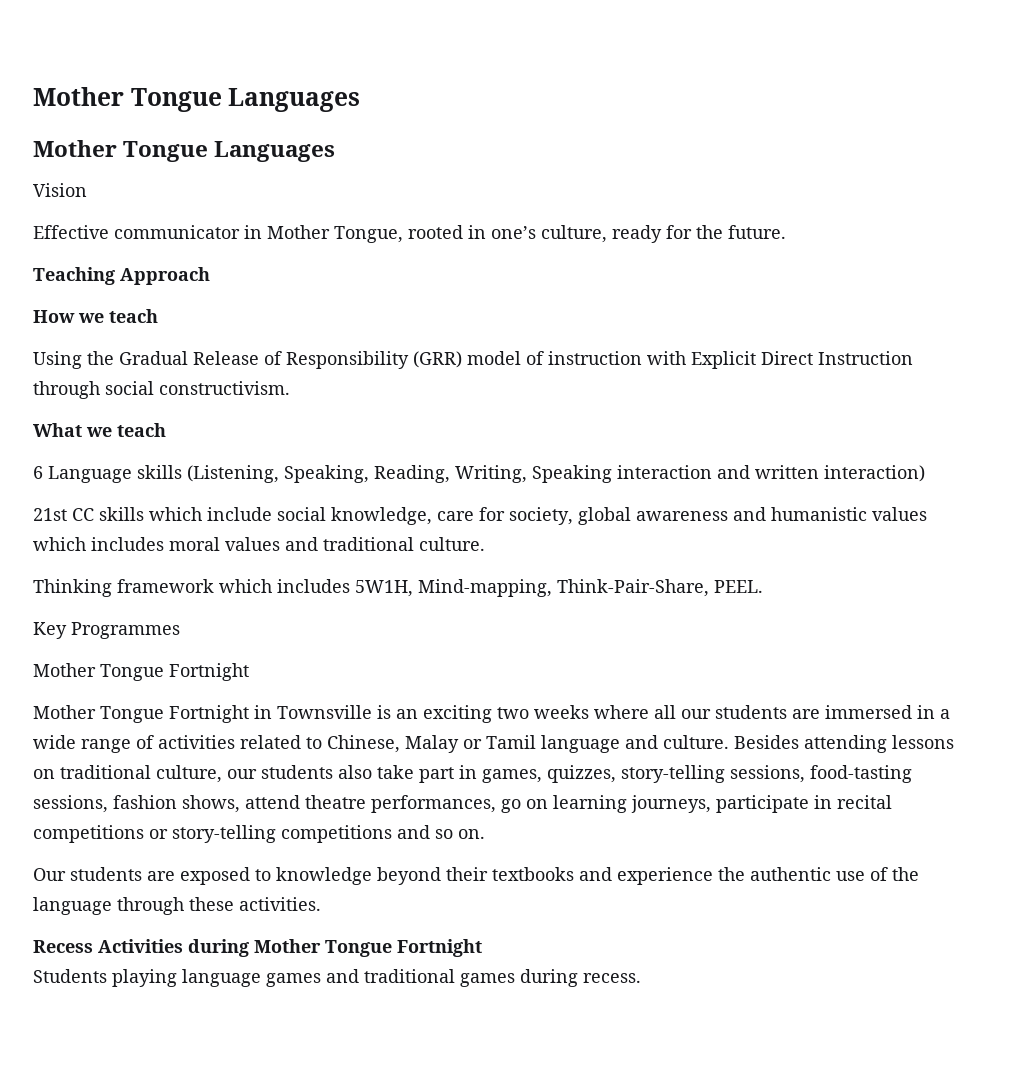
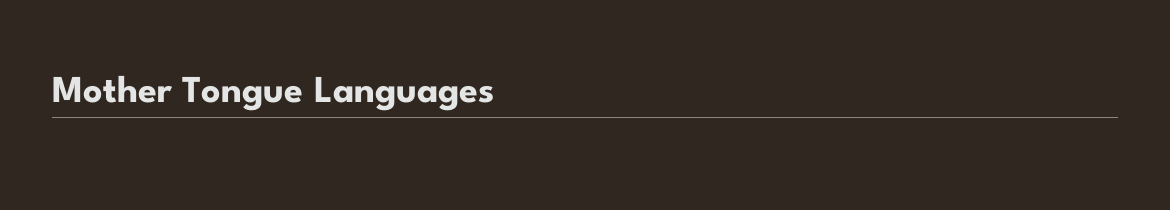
[33,87,361,112] [33,140,336,162] [33,183,87,197] [33,225,786,243] [33,267,210,285] [33,309,158,323] [33,351,913,369] [33,381,290,399] [33,423,166,437] [33,465,925,483] [33,507,927,525] [33,537,485,551] [33,579,763,597] [33,622,180,639] [33,663,249,681] [33,705,950,723] [33,735,954,753] [33,765,912,783] [33,795,892,813] [33,825,485,843] [33,867,919,885] [33,897,321,915] [33,939,482,957] [33,969,641,987] Mother Tongue Languages // Mother Tongue Languages // Vision // Effective communicator in Mother Tongue, rooted in one’s culture, ready for the future. // Teaching Approach // How we teach // Using the Gradual Release of Responsibility (GRR) model of instruction with Explicit Direct Instruction through social constructivism. // What we teach // 6 Language skills (Listening, Speaking, Reading, Writing, Speaking interaction and written interaction) // 21st CC skills which include social knowledge, care for society, global awareness and humanistic values which includes moral values and traditional culture. // Thinking framework which includes 5W1H, Mind-mapping, Think-Pair-Share, PEEL. // Key Programmes // Mother Tongue Fortnight // Mother Tongue Fortnight in Townsville is an exciting two weeks where all our students are immersed in a wide range of activities related to Chinese, Malay or Tamil language and culture. Besides attending lessons on traditional culture, our students also take part in games, quizzes, story-telling sessions, food-tasting sessions, fashion shows, attend theatre performances, go on learning journeys, participate in recital competitions or story-telling competitions and so on. // Our students are exposed to knowledge beyond their textbooks and experience the authentic use of the language through these activities. // Recess Activities during Mother Tongue Fortnight // Students playing language games and traditional games during recess. -> [52,75,494,111] Mother Tongue Languages

